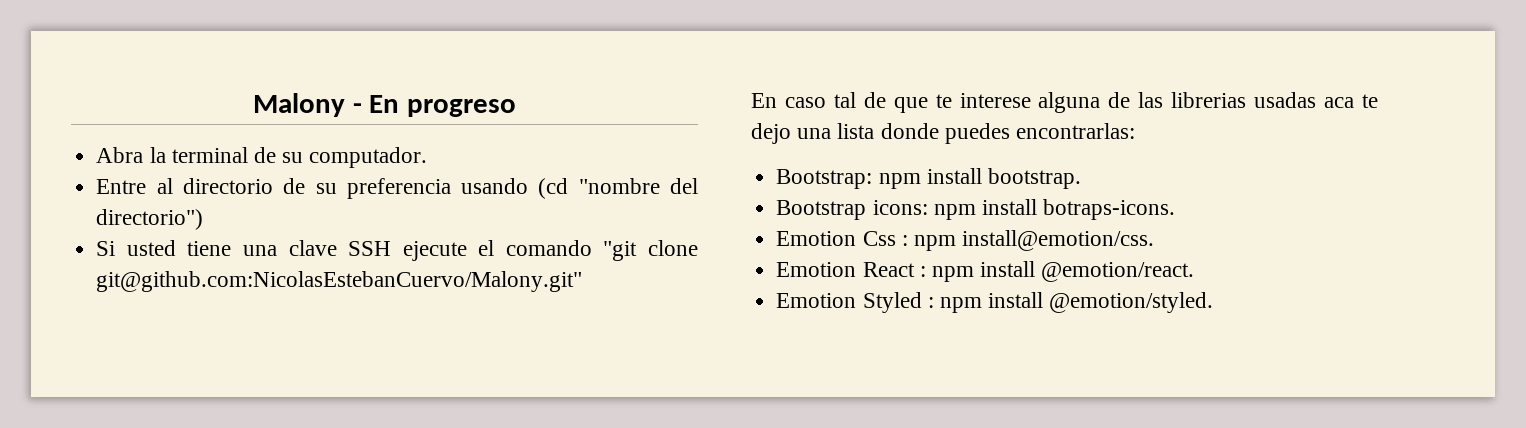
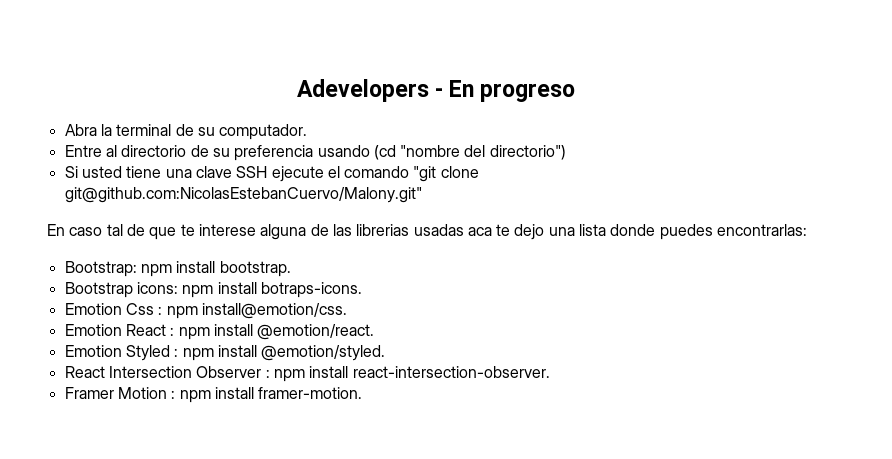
[252,93,345,117] Malony -> [296,79,429,102] Adevelopers
(1214, 302) none -> [64,366,550,382] [64,387,363,403] // React Intersection Observer : npm install react-intersection-observer. // Framer Motion : npm install framer-motion.

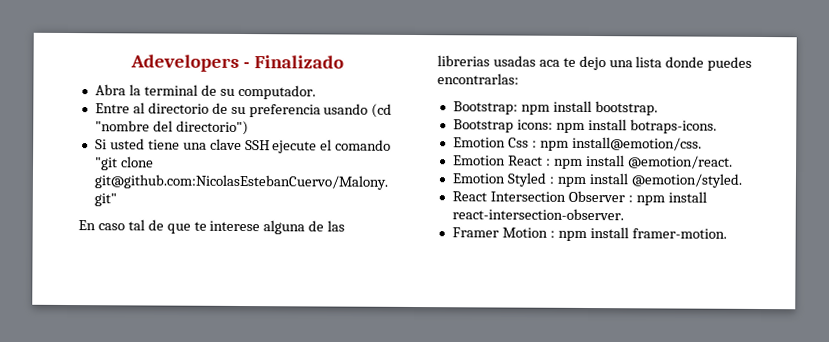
[449,80,576,102] En progreso -> [253,55,344,69] Finalizado

